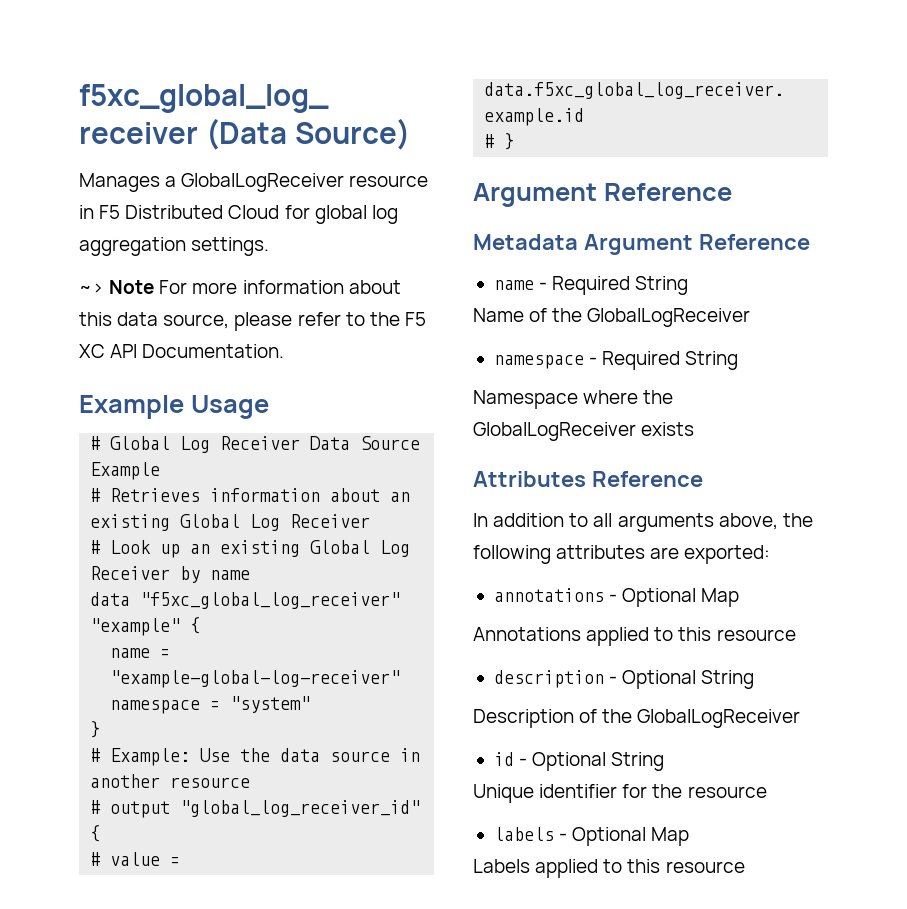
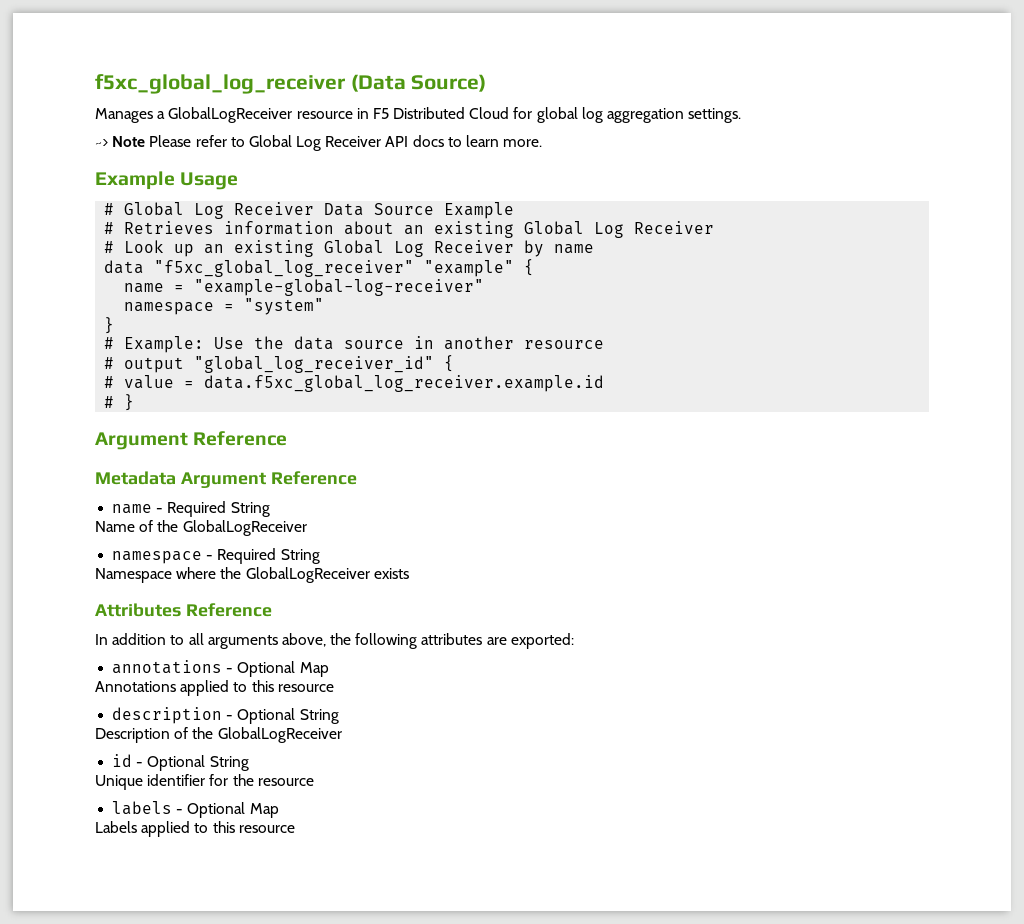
[159,280,401,294] [79,312,426,331] [79,344,285,358] For more information about this data source, please refer to the F5 XC API Documentation. -> [149,135,543,151] Please refer to Global Log Receiver API docs to learn more.

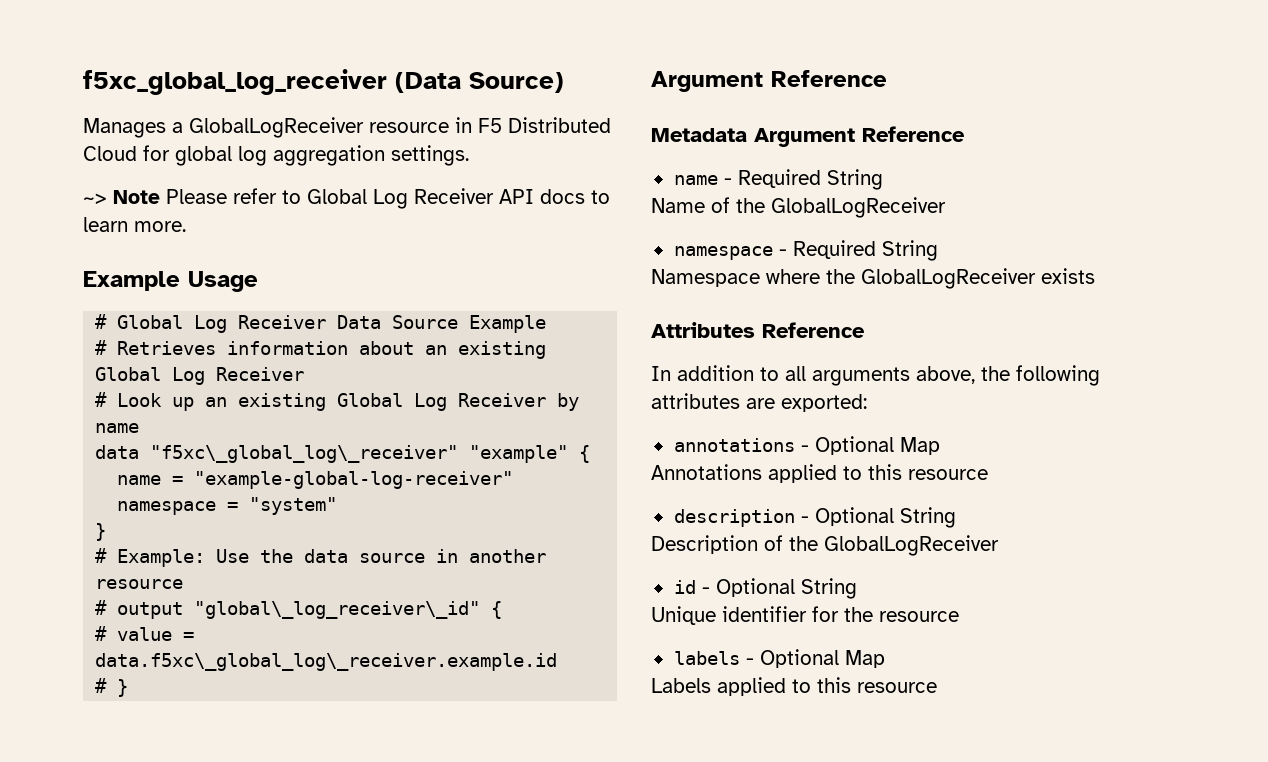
[154,260,415,277] "f5xc_global_log_receiver" -> [150,445,459,463] "f5xc\_global_log\_receiver"
[194,356,435,373] "global_log_receiver_id" -> [194,601,481,619] "global\_log_receiver\_id"
[204,375,605,392] data.f5xc_global_log_receiver.example.id -> [95,653,558,671] data.f5xc\_global_log\_receiver.example.id

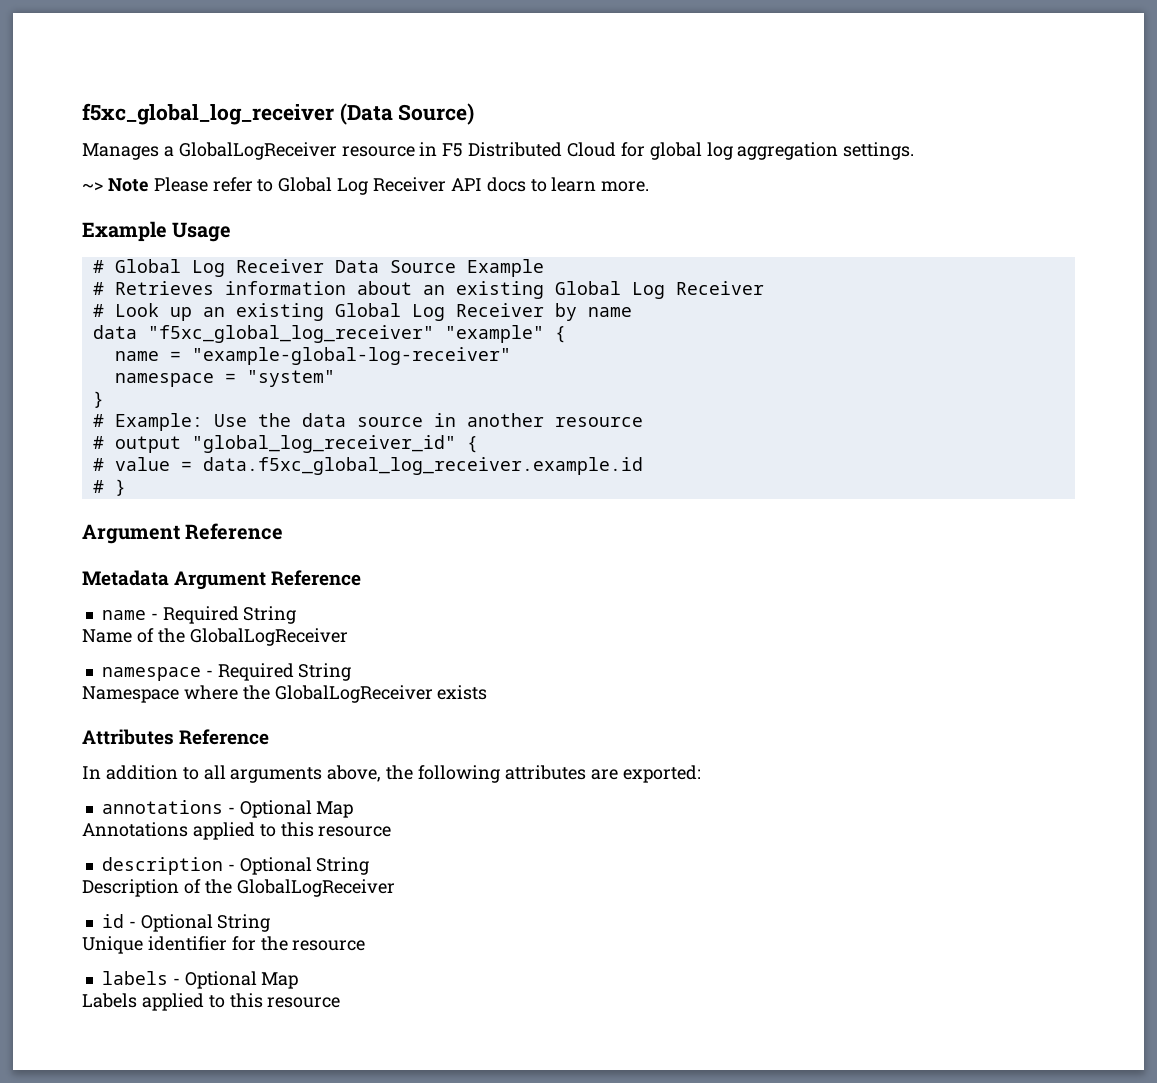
[150,445,459,463] "f5xc\_global_log\_receiver" -> [147,325,434,343] "f5xc_global_log_receiver"
[194,601,481,619] "global\_log_receiver\_id" -> [191,435,456,453] "global_log_receiver_id"
[95,653,558,671] data.f5xc\_global_log\_receiver.example.id -> [202,457,643,475] data.f5xc_global_log_receiver.example.id

